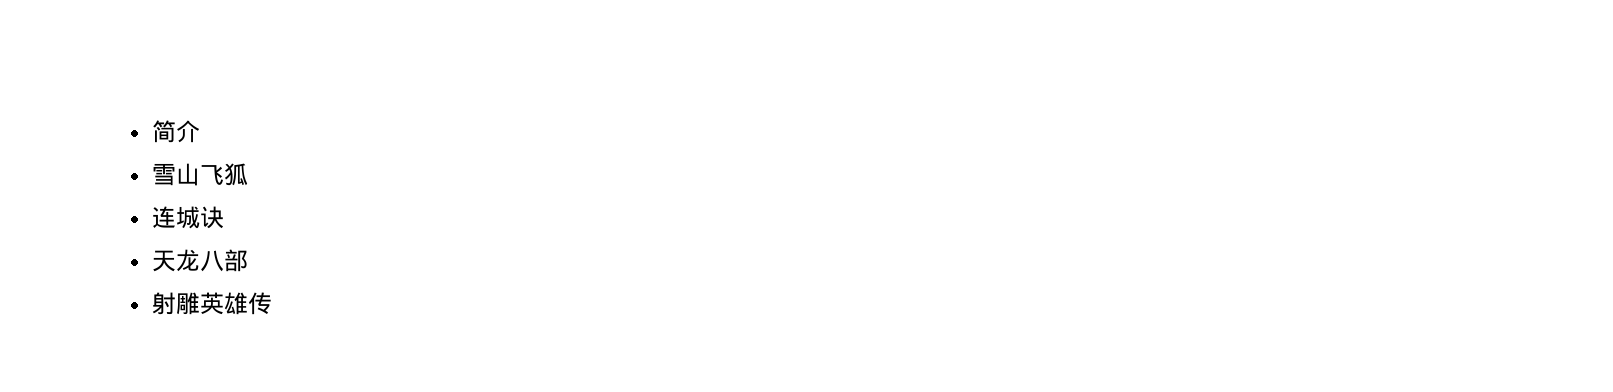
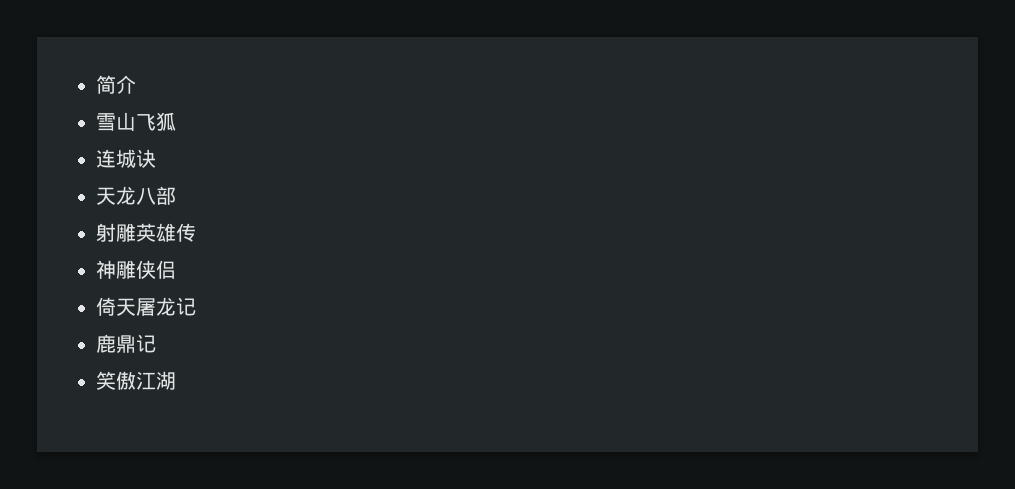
(273, 303) none -> [96,260,176,280] [96,297,196,316] [96,334,156,353] [96,371,176,390] // 神雕侠侣 // 倚天屠龙记 // 鹿鼎记 // 笑傲江湖

